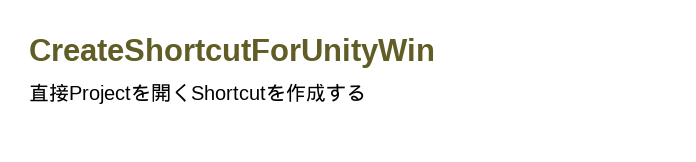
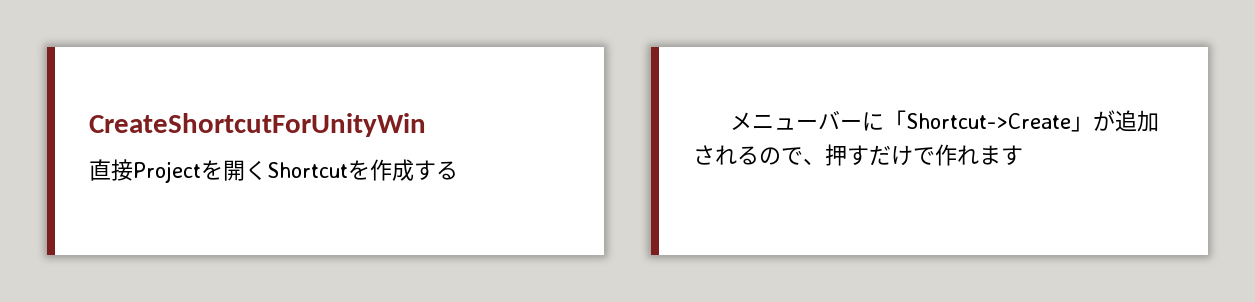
(366, 93) none -> [729,110,1159,132] [693,144,1023,166] // メニューバーに「Shortcut->Create」が追加されるので、押すだけで作れます

